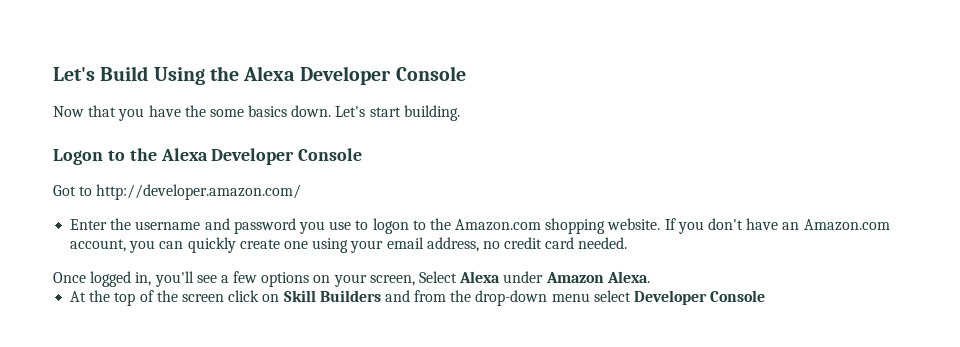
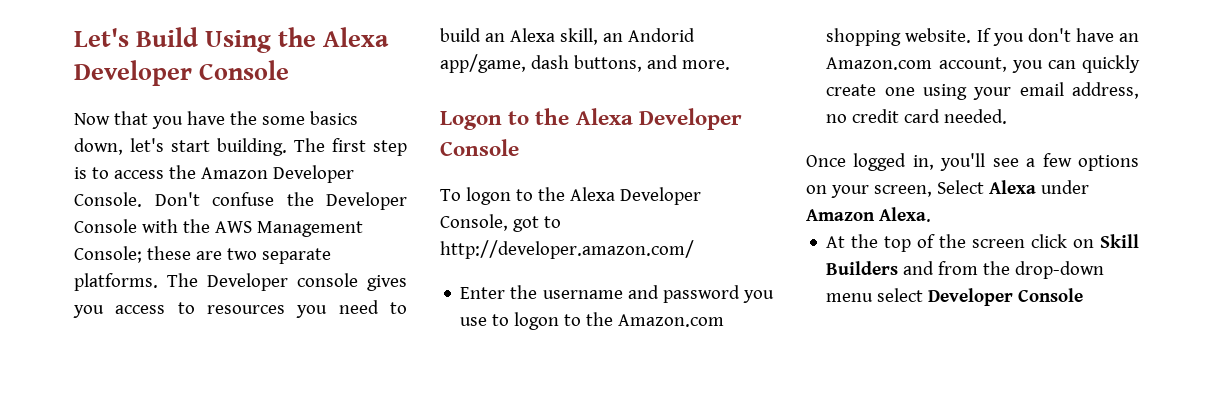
[291,105,366,117] down. Let's -> [74,138,164,155] down, let's
(460, 113) none -> [294,138,407,156] [74,165,354,183] [74,192,407,210] [74,219,363,237] [74,246,331,264] [74,273,407,291] [73,300,407,318] [440,28,695,45] [440,54,730,73] The first step is to access the Amazon Developer Console. Don't confuse the Developer Console with the AWS Management Console; these are two separate platforms. The Developer console gives you access to resources you need to build an Alexa skill, an Andorid app/game, dash buttons, and more.
[53,185,76,196] Got -> [440,187,701,205] [440,214,539,232] To logon to the Alexa Developer Console, got

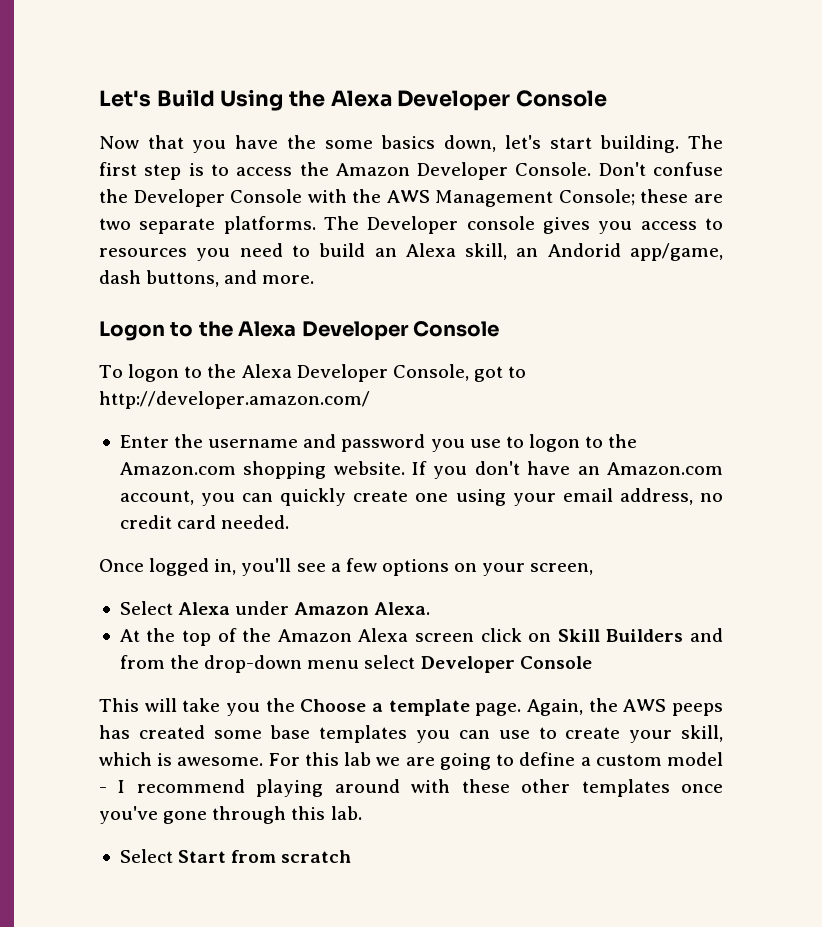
(932, 191) none -> (594, 569) //
(967, 241) none -> [277,628,409,642] Amazon Alexa
(1084, 295) none -> [99,698,723,716] [99,725,723,743] [99,752,723,770] [99,779,724,797] [99,806,362,824] [119,849,352,863] // This will take you the Choose a template page. Again, the AWS peeps has created some base templates you can use to create your skill, which is awesome. For this lab we are going to define a custom model - I recommend playing around with these other templates once you've gone through this lab. // Select Start from scratch

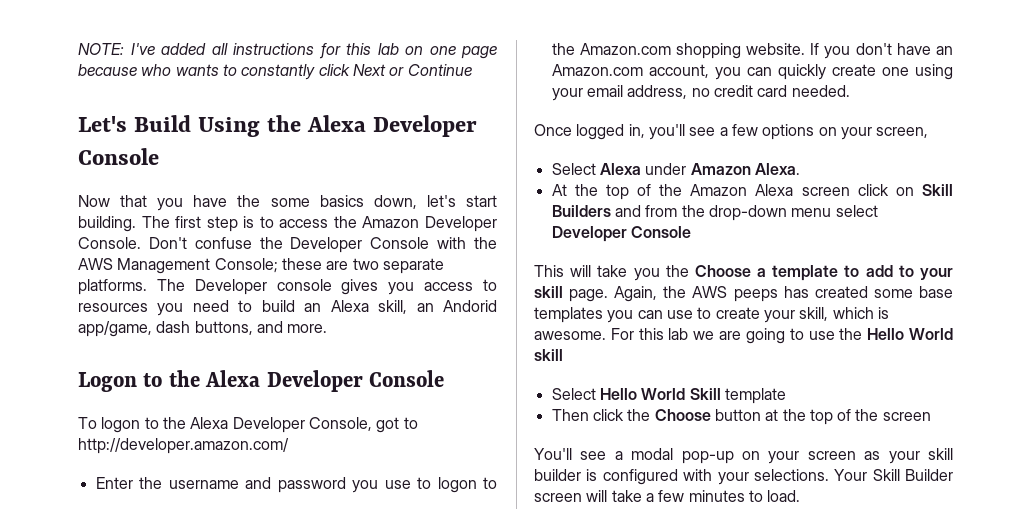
(99, 98) none -> [78,43,497,59] [78,64,472,80] NOTE: I've added all instructions for this lab on one page because who wants to constantly click Next or Continue //
(470, 707) none -> [844,265,953,280] [534,286,563,298] to add to your skill
[519,752,723,766] [99,779,724,797] [99,806,362,824] [119,849,352,863] define a custom model - I recommend playing around with these other templates once you've gone through this lab. // Select Start from scratch -> [808,328,953,340] [534,349,563,361] [551,388,786,404] [551,409,931,425] [534,448,953,464] [534,469,953,485] [534,490,801,502] use the Hello World skill // Select Hello World Skill template // Then click the Choose button at the top of the screen // You'll see a modal pop-up on your screen as your skill builder is configured with your selections. Your Skill Builder screen will take a few minutes to load.

